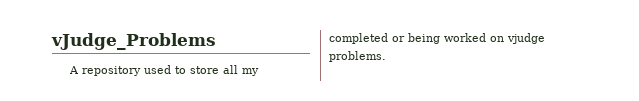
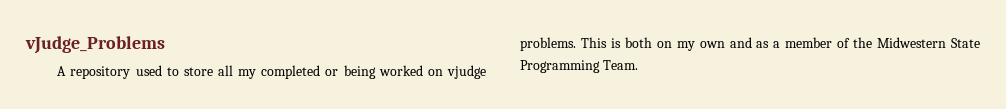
(386, 56) none -> [580,37,980,51] [520,60,638,73] This is both on my own and as a member of the Midwestern State Programming Team.

